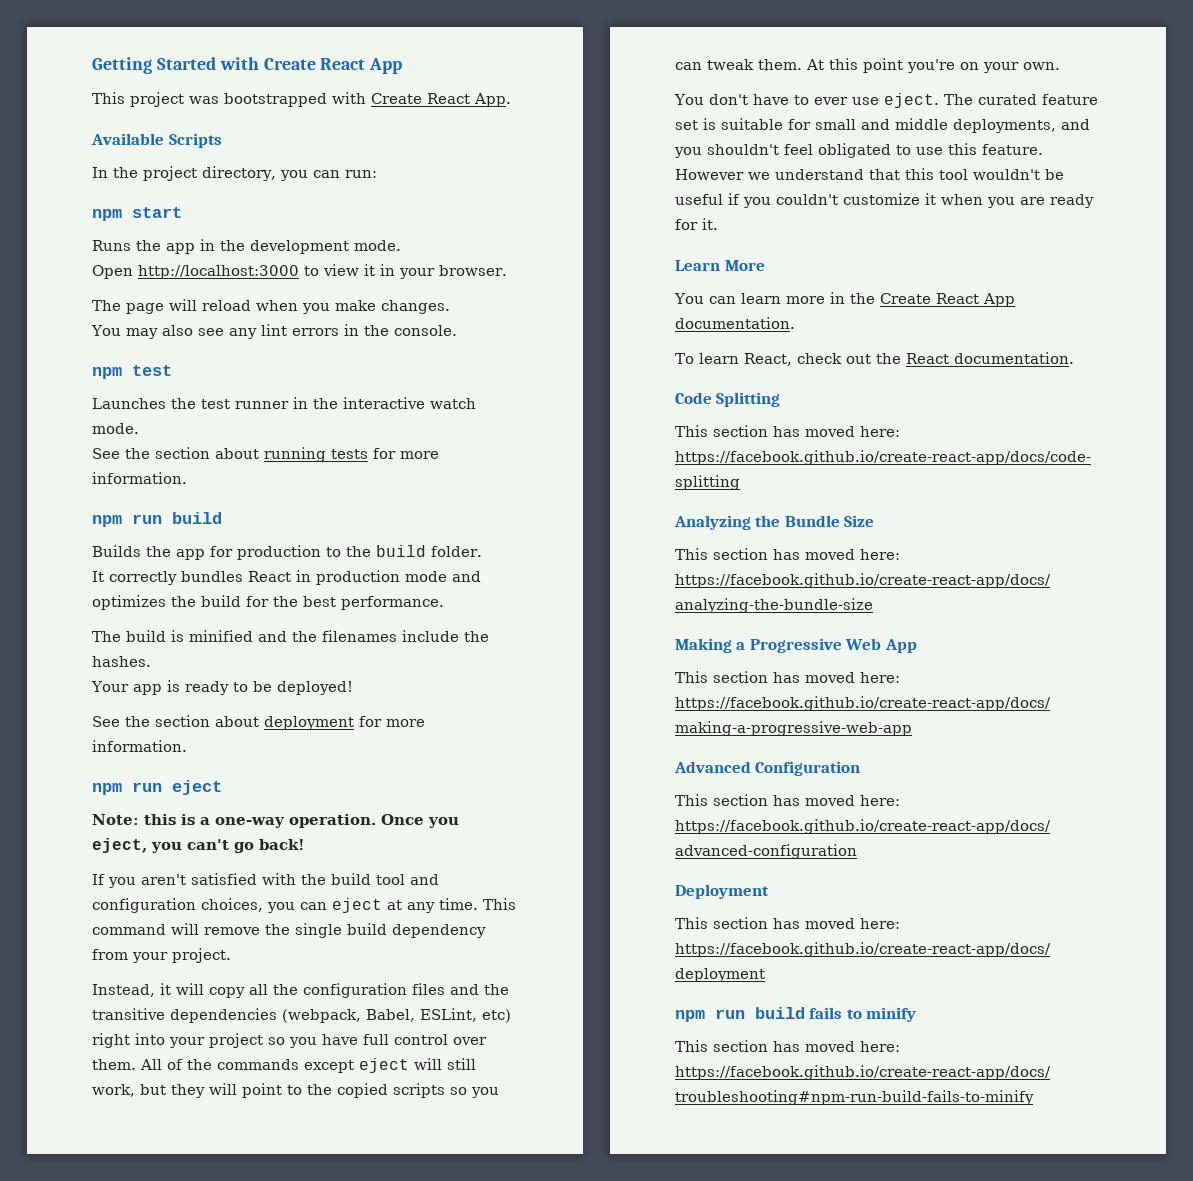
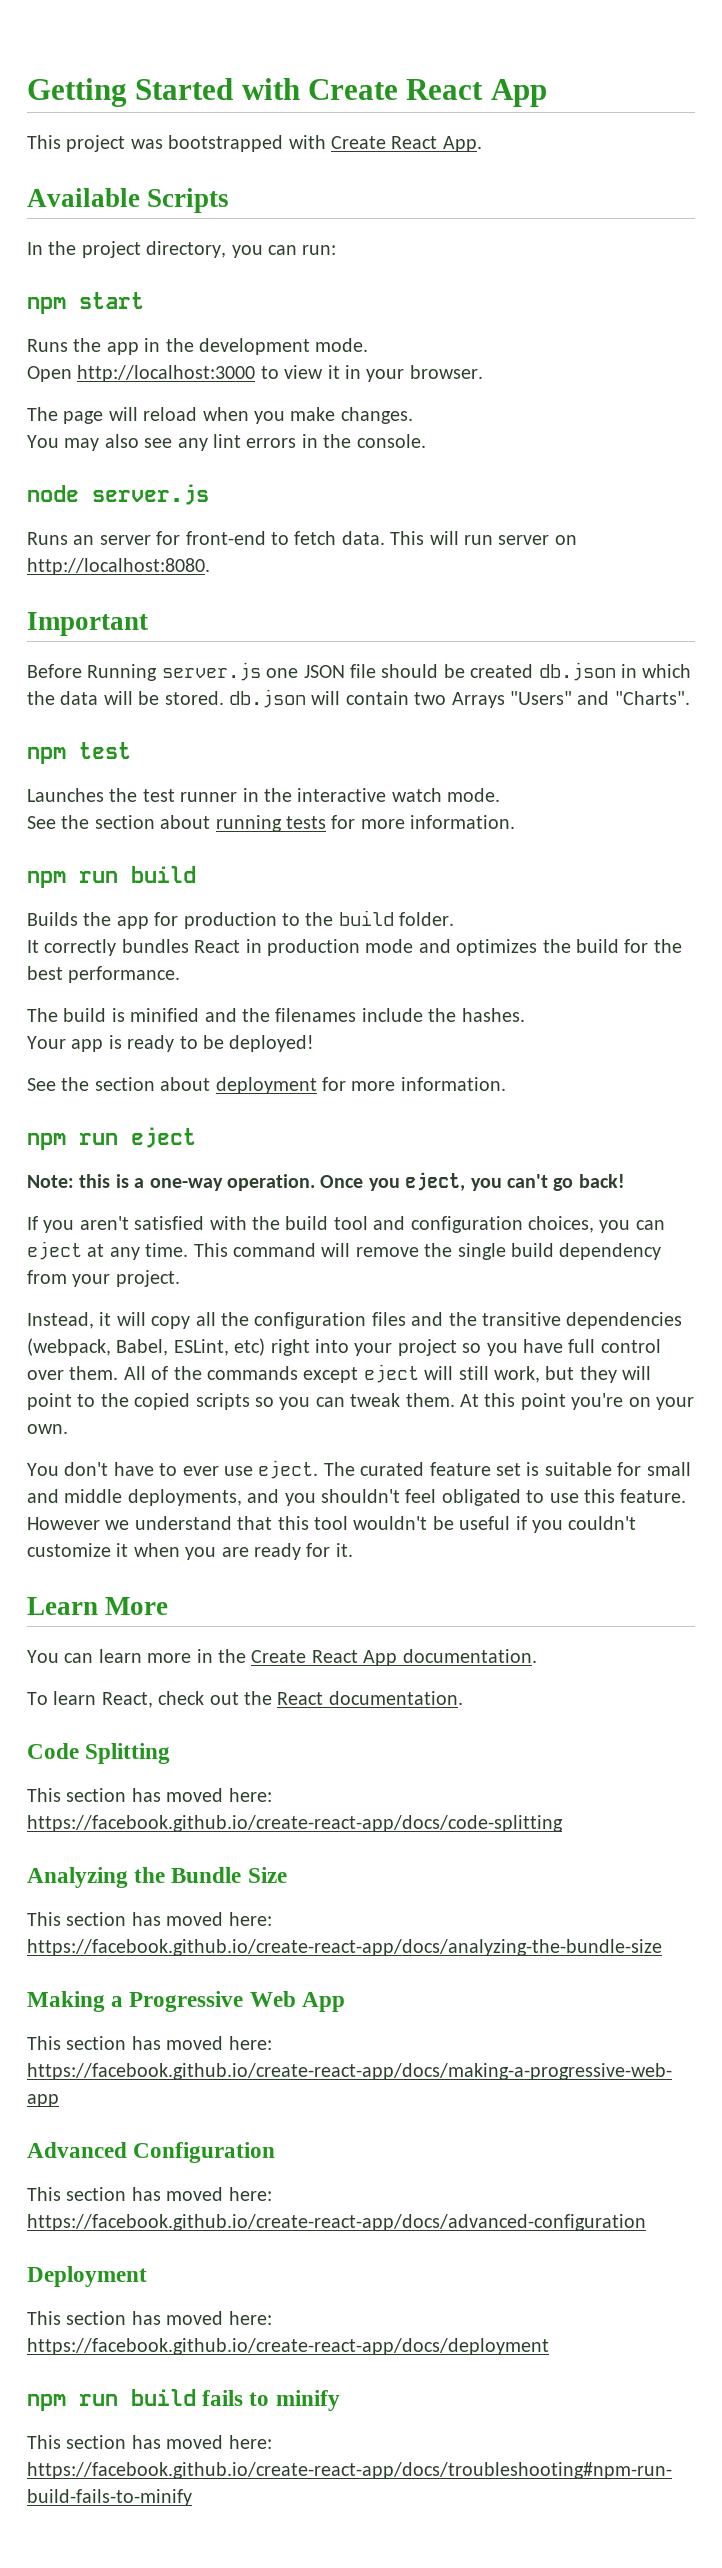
(457, 330) none -> [27,484,209,505] [27,531,577,545] [27,558,210,575] [27,612,148,636] [27,662,692,681] [27,689,690,708] // node server.js // Runs an server for front-end to fetch data. This will run server on http://localhost:8080. // Important // Before Running server.js one JSON file should be created db.json in which the data will be stored. db.json will contain two Arrays "Users" and "Charts".

